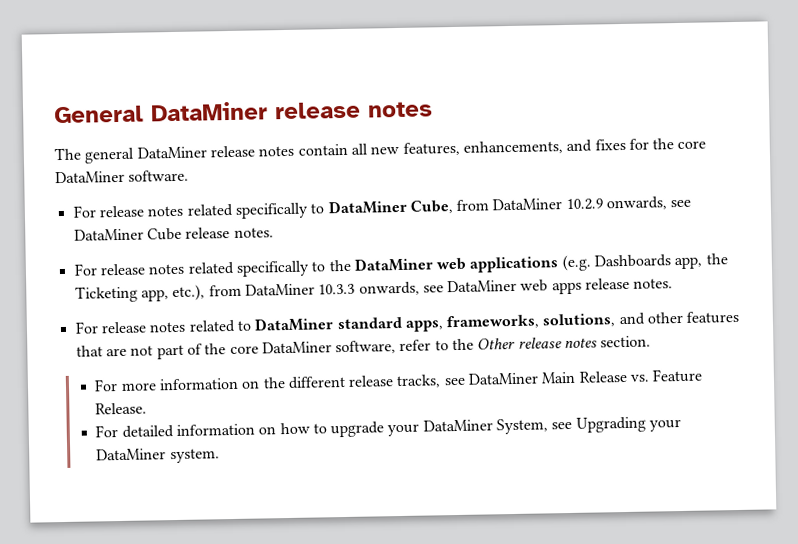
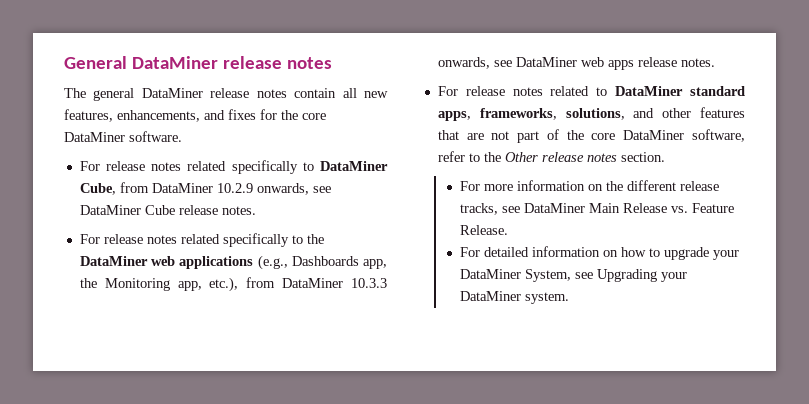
[561,254,592,272] (e.g. -> [257,255,288,270] (e.g.,
[74,285,138,303] Ticketing -> [104,278,170,291] Monitoring

